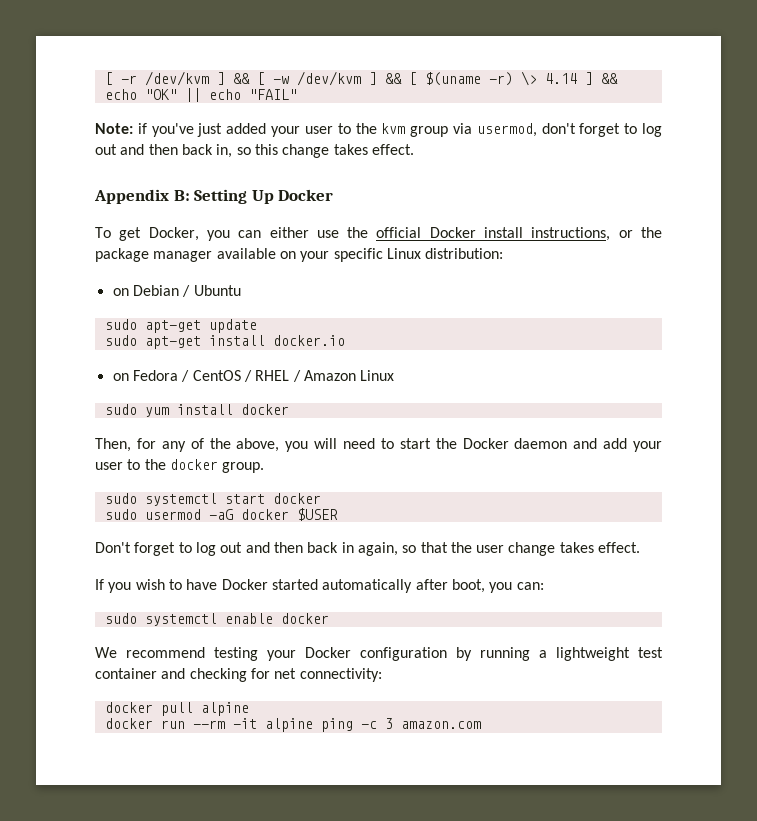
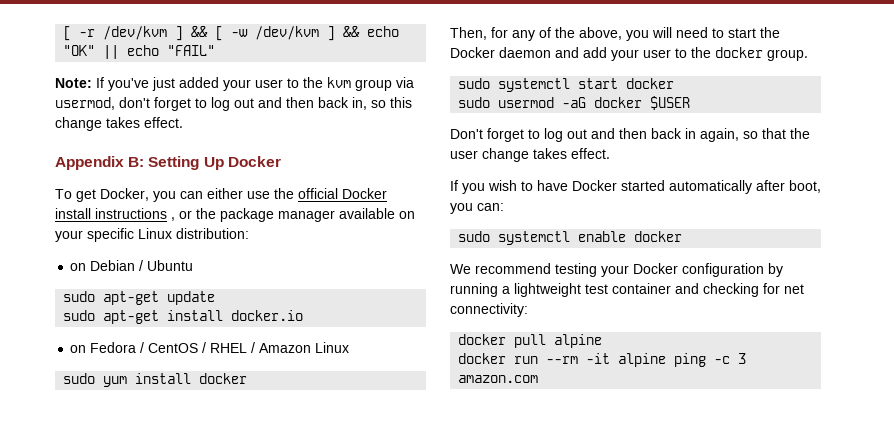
[408,71,618,86] [ $(uname -r) \> 4.14 ] && -> (361, 31) none
[137,123,147,134] if -> [96,77,104,88] If
[531,227,611,241] instructions, -> [95,208,175,221] instructions ,

